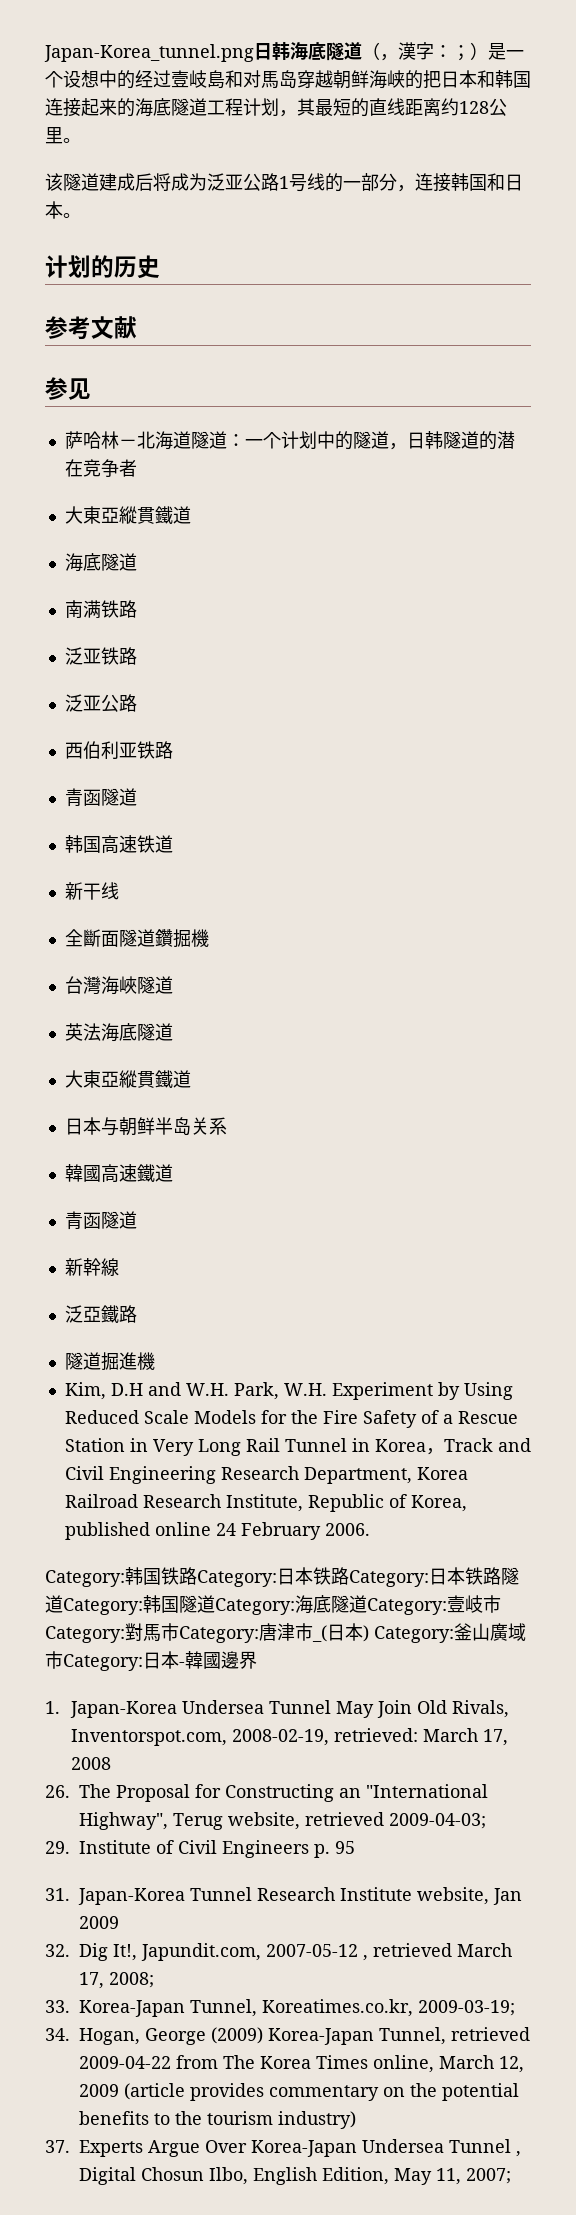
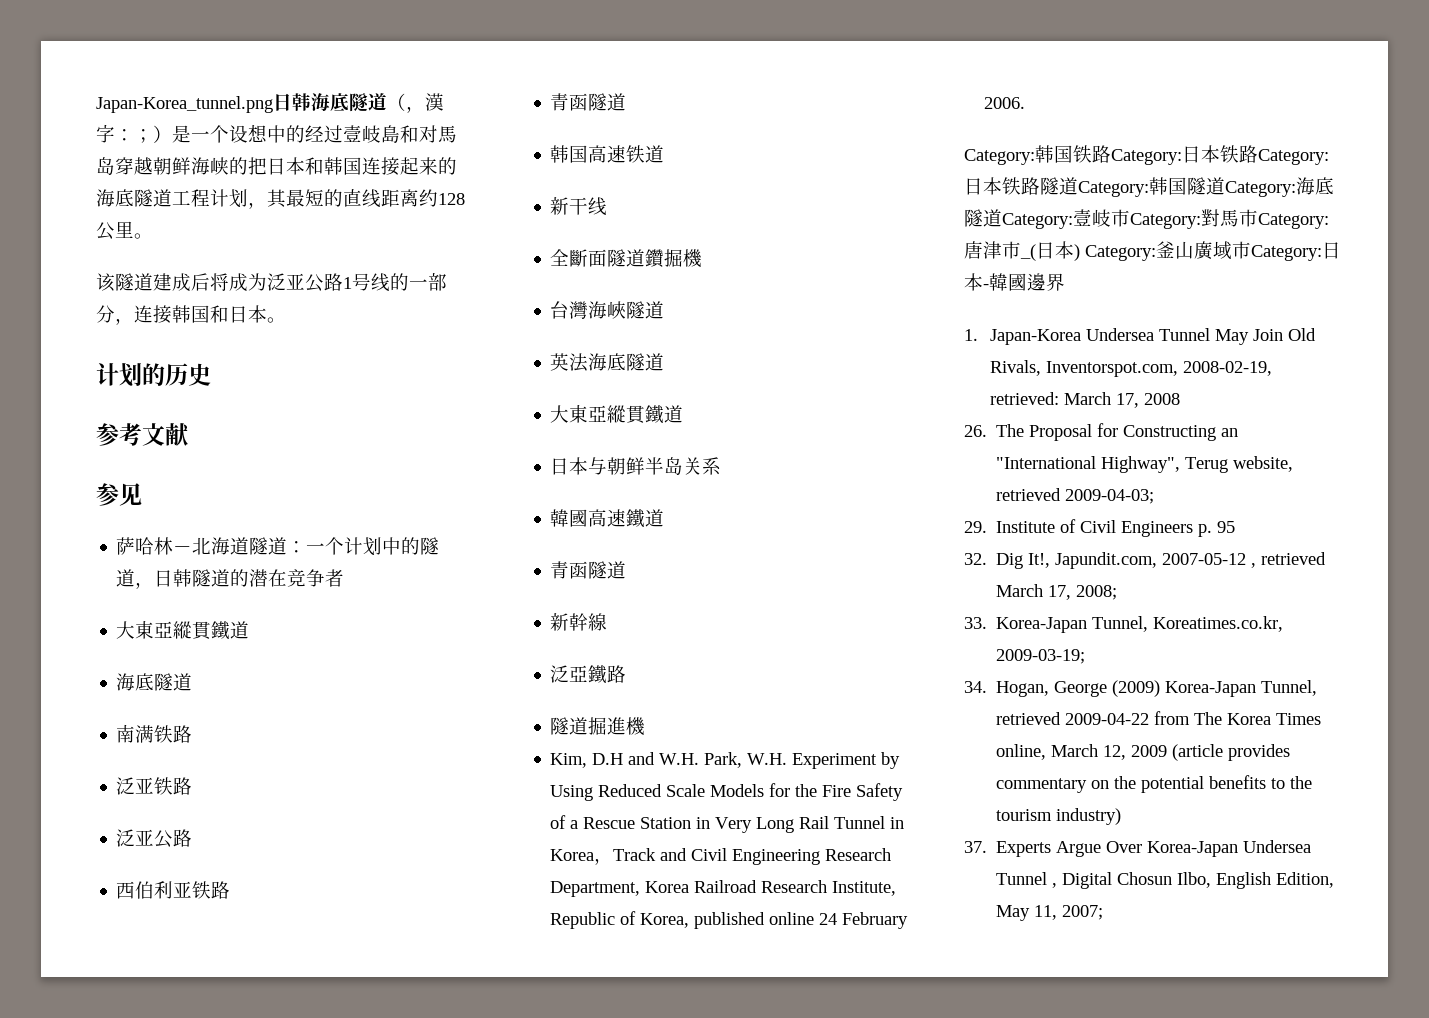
[45,1887,522,1905] [79,1916,119,1929] // 31. Japan-Korea Tunnel Research Institute website, Jan 2009 -> (1236, 527) none

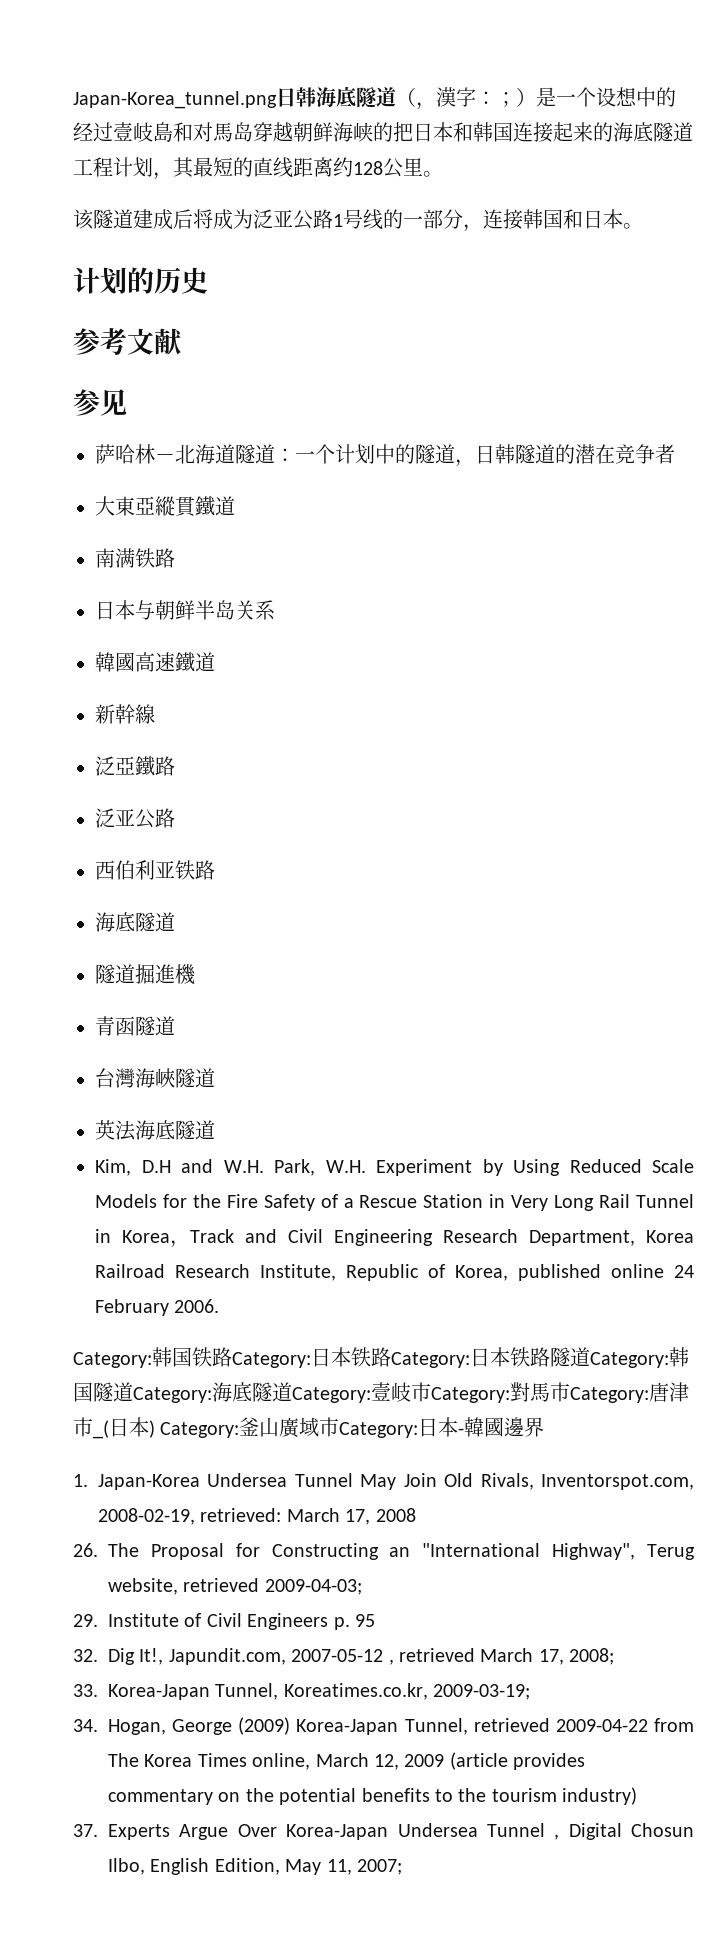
[116,673,193,691] // 海底隧道 -> (235, 506) none
[116,777,193,795] [116,829,193,848] [116,881,231,899] [550,93,627,111] [550,145,665,163] [550,197,608,216] [550,249,703,268] [550,301,665,319] [550,353,665,372] [550,405,684,424] // 泛亚铁路 // 泛亚公路 // 西伯利亚铁路 // 青函隧道 // 韩国高速铁道 // 新干线 // 全斷面隧道鑽掘機 // 台灣海峽隧道 // 英法海底隧道 // 大東亞縱貫鐵道 -> (175, 558) none
[550,561,627,579] // 青函隧道 -> (215, 662) none
[550,717,646,736] 隧道掘進機 -> [95,808,175,829] [95,860,215,880] [95,912,175,932] [95,964,196,985] [95,1016,175,1036] [95,1068,215,1088] [95,1120,215,1141] 泛亚公路 // 西伯利亚铁路 // 海底隧道 // 隧道掘進機 // 青函隧道 // 台灣海峽隧道 // 英法海底隧道

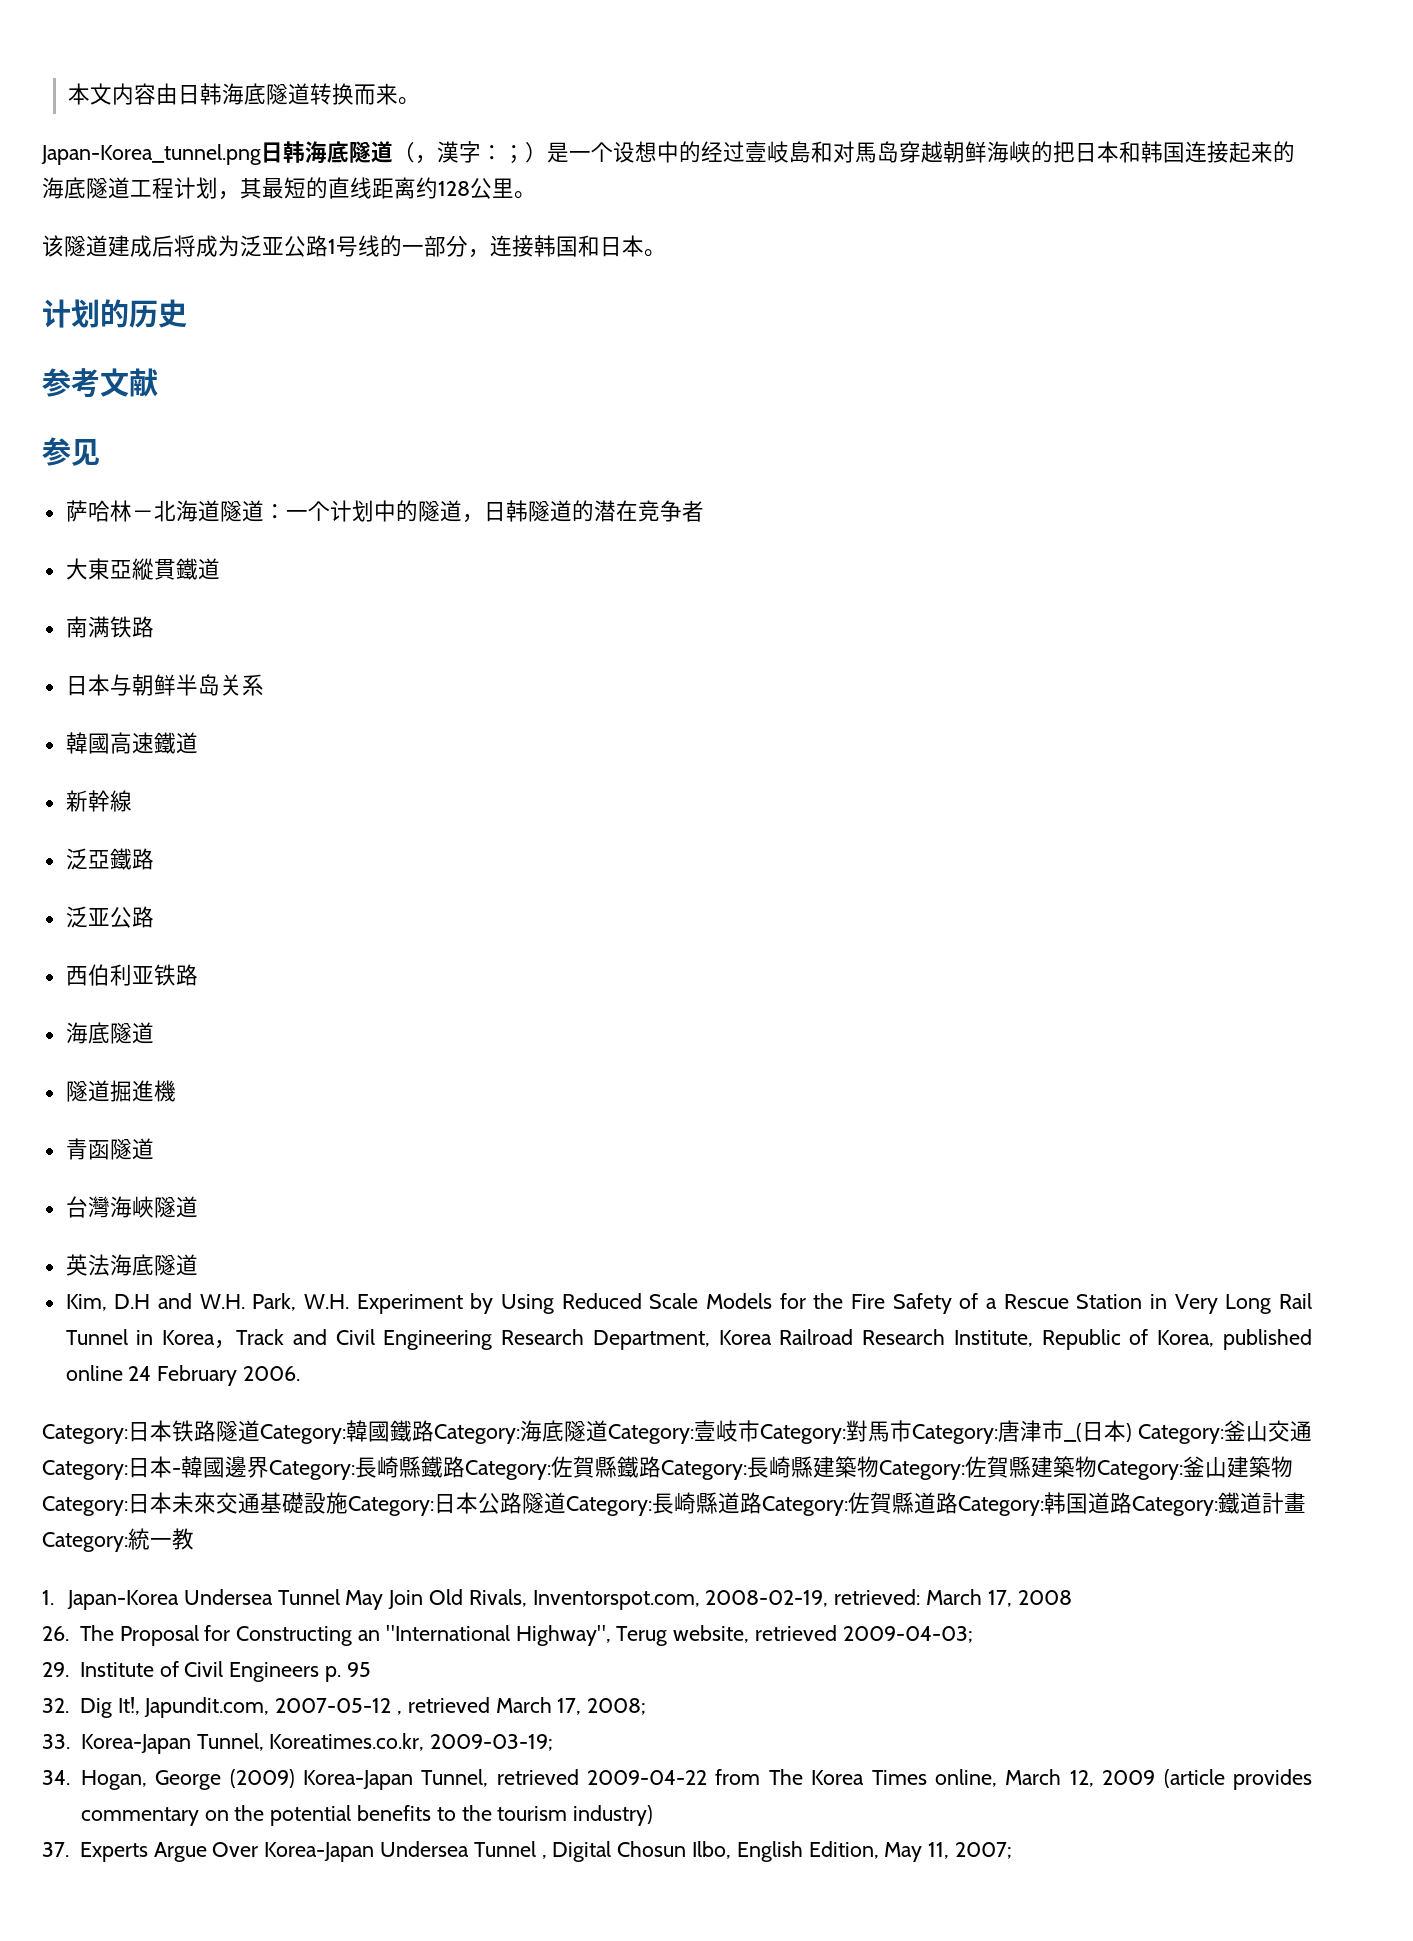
(73, 100) none -> [68,83,421,105] 本文内容由日韩海底隧道转换而来。 //
[152,1347,470,1368] 韩国铁路Category:日本铁路Category: -> (128, 1434) none
[669,1347,689,1367] [73,1382,133,1402] 韩国隧道 -> [346,1420,434,1442] 韓國鐵路
[279,1417,340,1438] 廣域市 -> [1268,1420,1312,1442] 交通
(545, 1427) none -> [269,1456,1293,1480] [42,1492,1306,1516] [42,1528,194,1552] Category:長崎縣鐵路Category:佐賀縣鐵路Category:長崎縣建築物Category:佐賀縣建築物Category:釜山建築物Category:日本未來交通基礎設施Category:日本公路隧道Category:長崎縣道路Category:佐賀縣道路Category:韩国道路Category:鐵道計畫Category:統一教

